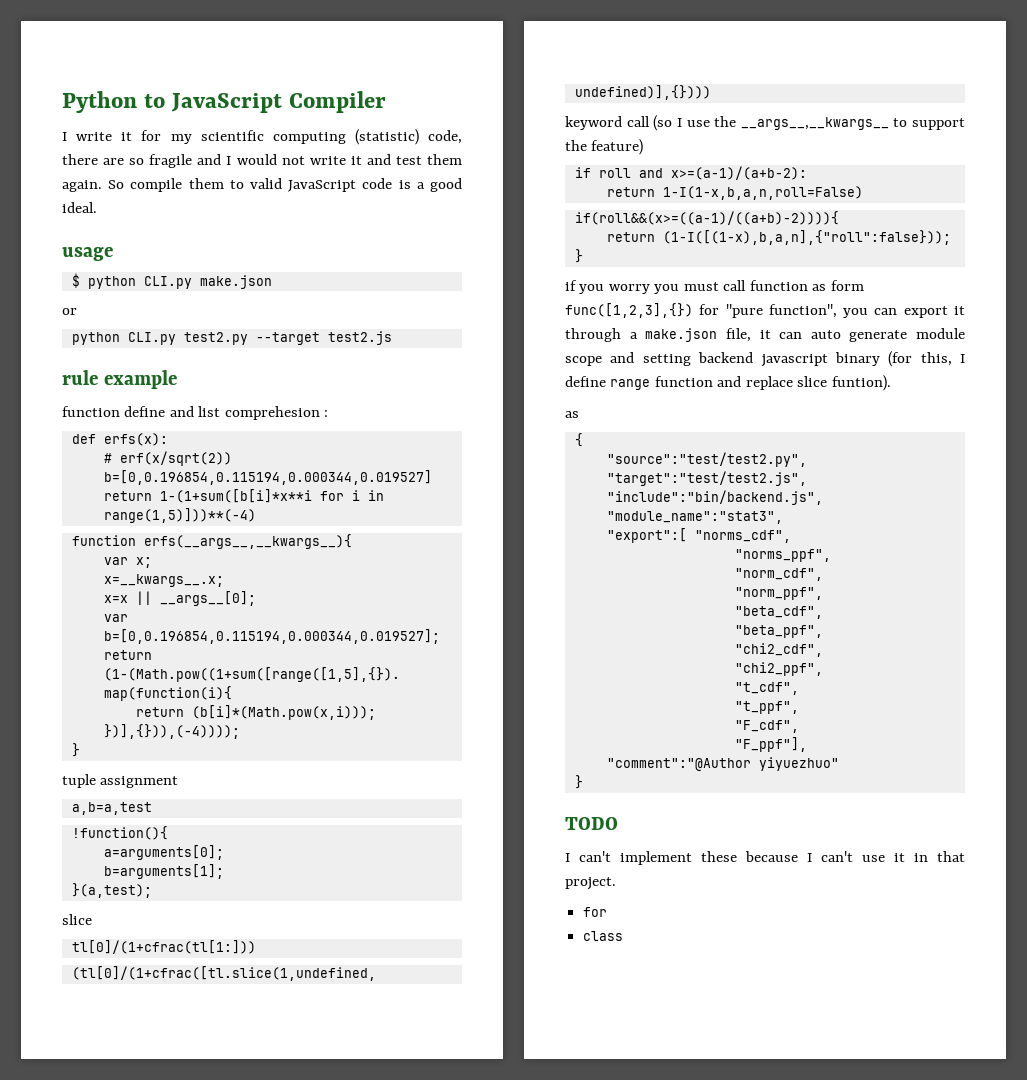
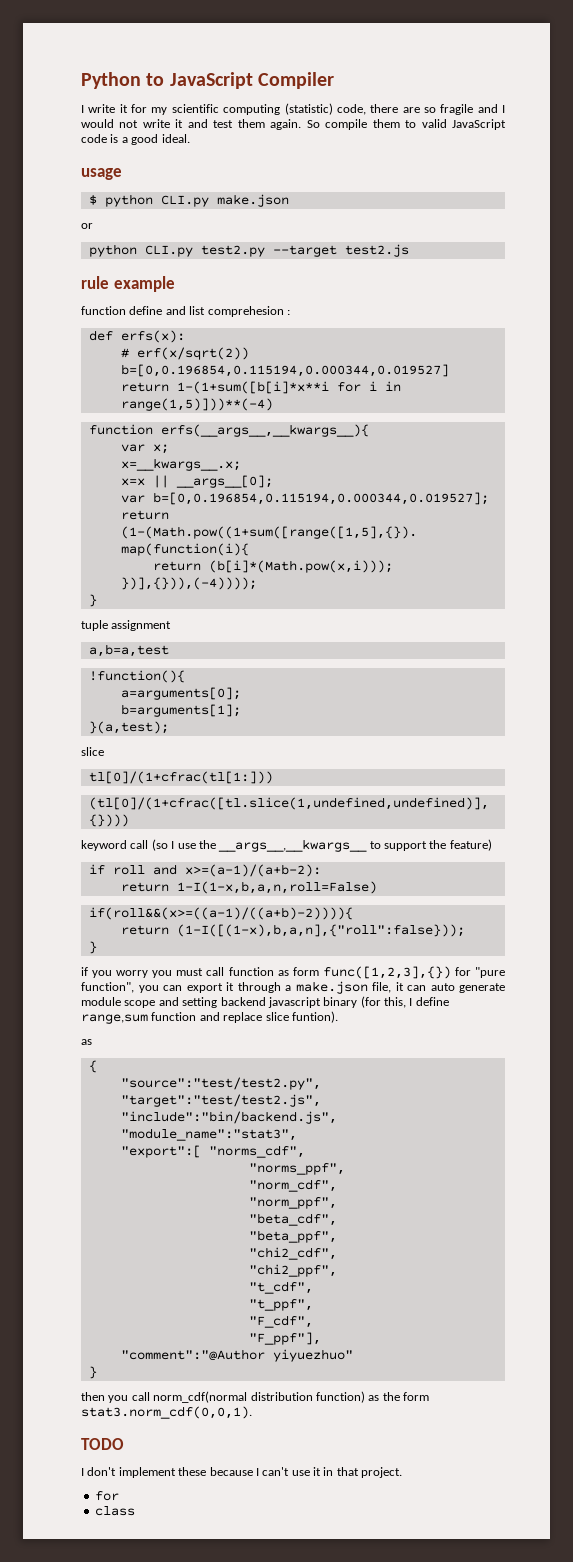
[610,379,651,390] range -> [81,1014,148,1024] range,sum
(583, 782) none -> [81,1391,429,1403] [81,1406,252,1419] // then you call norm_cdf(normal distribution function) as the form stat3.norm_cdf(0,0,1).
[579,851,611,862] can't -> [87,1467,117,1476] don't

